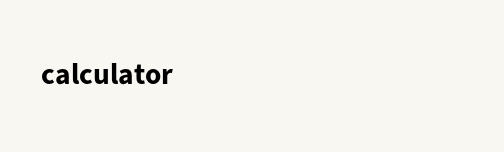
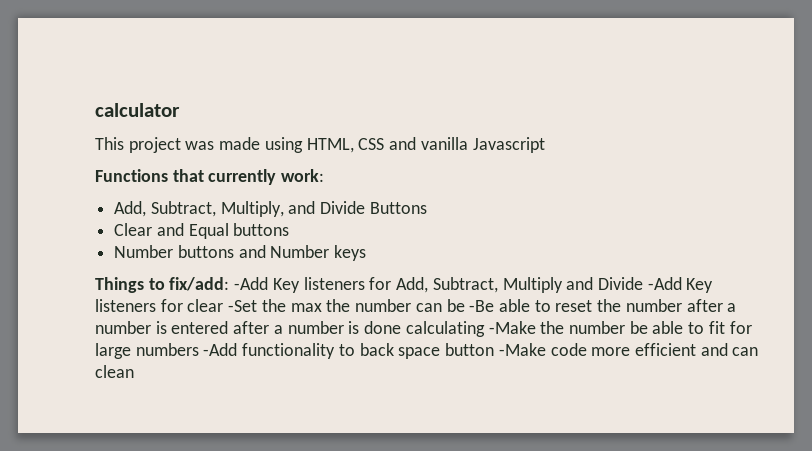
(173, 74) none -> [95,137,545,153] [95,169,325,185] [114,201,427,217] [114,223,290,239] [114,245,367,261] [95,277,714,293] [95,299,737,312] [95,321,752,337] [95,343,759,359] [95,365,134,378] // This project was made using HTML, CSS and vanilla Javascript // Functions that currently work: // Add, Subtract, Multiply, and Divide Buttons // Clear and Equal buttons // Number buttons and Number keys // Things to fix/add: -Add Key listeners for Add, Subtract, Multiply and Divide -Add Key listeners for clear -Set the max the number can be -Be able to reset the number after a number is entered after a number is done calculating -Make the number be able to fit for large numbers -Add functionality to back space button -Make code more efficient and can clean

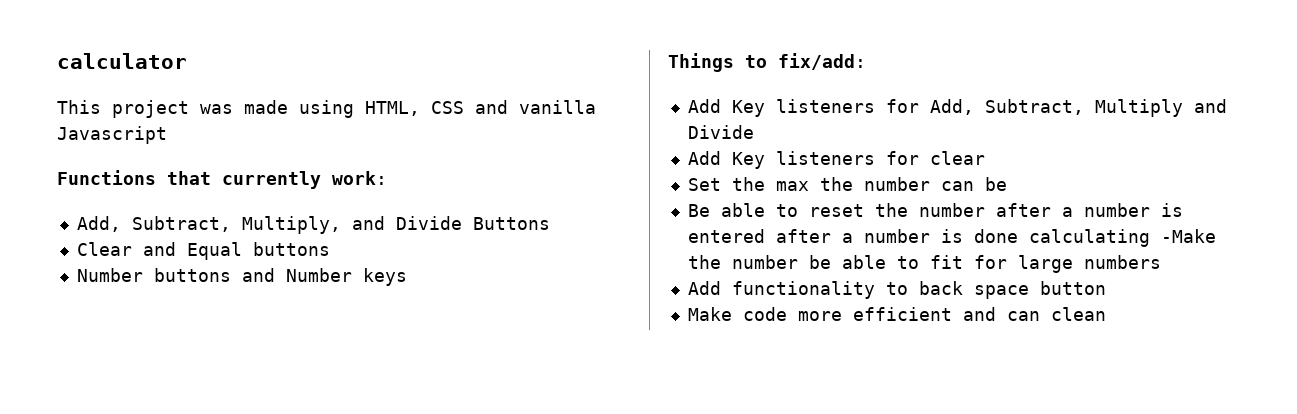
[234,277,269,290] -Add -> [687,99,721,113] // Add
[647,277,682,290] -Add -> [687,151,721,165] // Add
[228,300,258,312] -Set -> [687,178,721,191] // Set
[469,300,495,312] -Be -> [687,204,710,217] // Be
[203,343,238,356] -Add -> [687,281,721,295] // Add
[498,343,546,356] -Make -> [687,307,732,321] // Make

